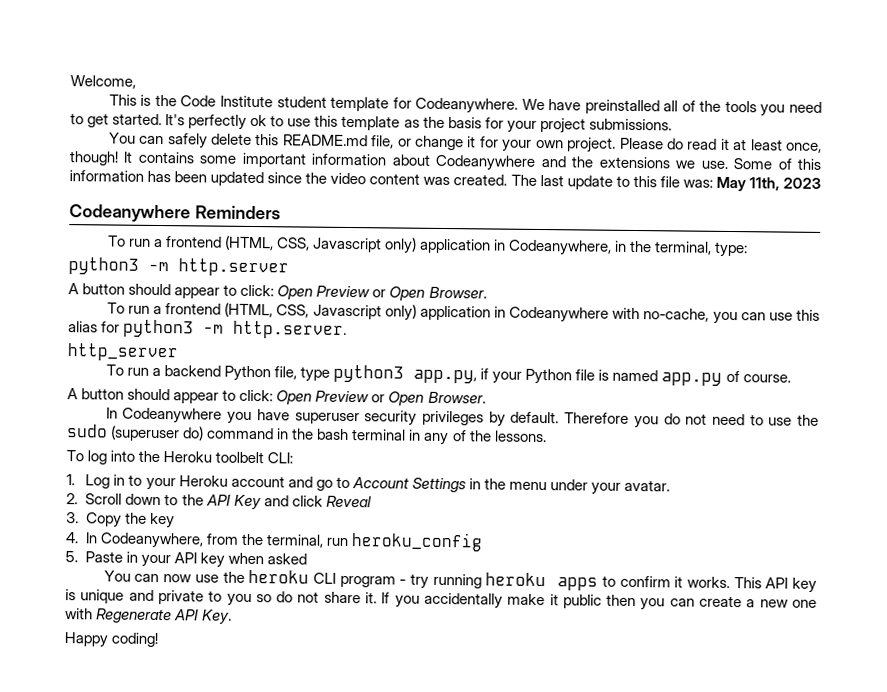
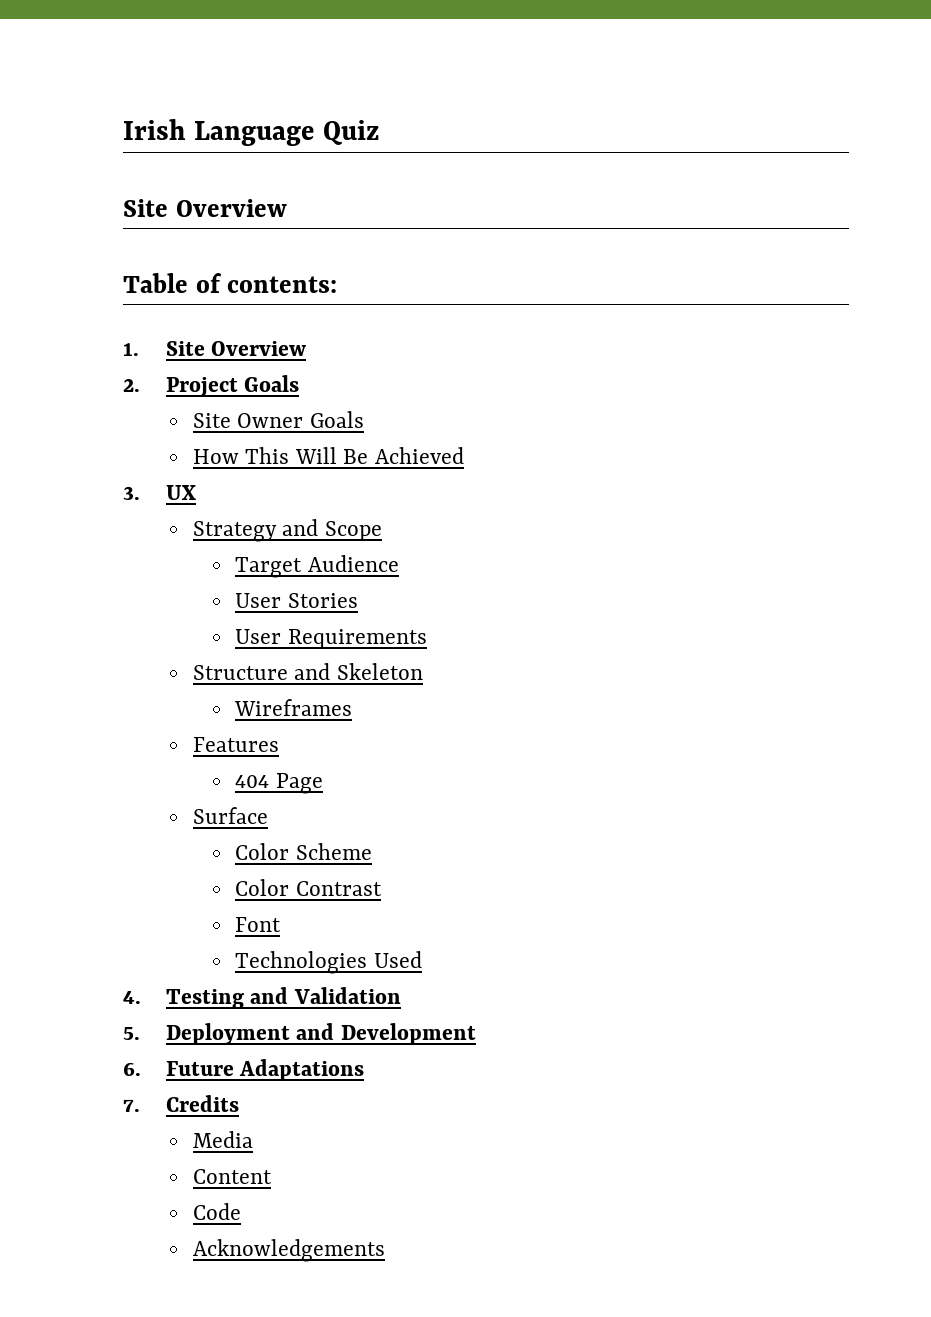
[70,75,136,89] [108,94,823,117] [70,113,672,134] [108,132,822,153] [69,151,822,171] [69,170,821,192] [69,204,281,223] [107,235,749,258] [68,257,289,277] [68,283,487,301] [106,302,820,325] [68,319,348,339] [67,343,179,362] [105,364,791,386] [67,388,486,406] [105,407,819,429] [67,424,547,446] [66,450,294,465] [66,474,671,495] [66,493,372,511] [66,512,175,529] [65,532,483,552] [65,551,307,568] [103,569,817,593] [65,589,818,611] [65,608,233,625] [64,632,159,648] Welcome, // This is the Code Institute student template for Codeanywhere. We have preinstalled all of the tools you need to get started. It's perfectly ok to use this template as the basis for your project submissions. // You can safely delete this README.md file, or change it for your own project. Please do read it at least once, though! It contains some important information about Codeanywhere and the extensions we use. Some of this information has been updated since the video content was created. The last update to this file was: May 11th, 2023 // Codeanywhere Reminders // To run a frontend (HTML, CSS, Javascript only) application in Codeanywhere, in the terminal, type: // python3 -m http.server // A button should appear to click: Open Preview or Open Browser. // To run a frontend (HTML, CSS, Javascript only) application in Codeanywhere with no-cache, you can use this alias for python3 -m http.server. // http_server // To run a backend Python file, type python3 app.py, if your Python file is named app.py of course. // A button should appear to click: Open Preview or Open Browser. // In Codeanywhere you have superuser security privileges by default. Therefore you do not need to use the sudo (superuser do) command in the bash terminal in any of the lessons. // To log into the Heroku toolbelt CLI: // 1. Log in to your Heroku account and go to Account Settings in the menu under your avatar. // 2. Scroll down to the API Key and click Reveal // 3. Copy the key // 4. In Codeanywhere, from the terminal, run heroku_config // 5. Paste in your API key when asked // You can now use the heroku CLI program - try running heroku apps to confirm it works. This API key is unique and private to you so do not share it. If you accidentally make it public then you can create a new one with Regenerate API Key. // Happy coding! -> [123,119,379,146] [123,199,287,217] [123,273,338,293] [123,341,307,356] [123,375,300,397] [192,411,364,428] [192,447,464,464] [123,485,196,500] [192,519,382,542] [235,555,399,578] [235,593,358,608] [235,629,427,649] [192,663,423,680] [234,699,353,716] [192,737,279,752] [235,773,323,794] [192,807,268,824] [235,843,372,860] [235,879,382,896] [235,917,282,932] [235,951,422,974] [123,987,401,1009] [123,1023,476,1045] [123,1059,365,1081] [123,1095,239,1112] [192,1131,253,1148] [192,1169,272,1184] [192,1203,241,1220] [192,1239,385,1262] Irish Language Quiz // Site Overview // Table of contents: // 1. Site Overview // 2. Project Goals // Site Owner Goals // How This Will Be Achieved // 3. UX // Strategy and Scope // Target Audience // User Stories // User Requirements // Structure and Skeleton // Wireframes // Features // 404 Page // Surface // Color Scheme // Color Contrast // Font // Technologies Used // 4. Testing and Validation // 5. Deployment and Development // 6. Future Adaptations // 7. Credits // Media // Content // Code // Acknowledgements

